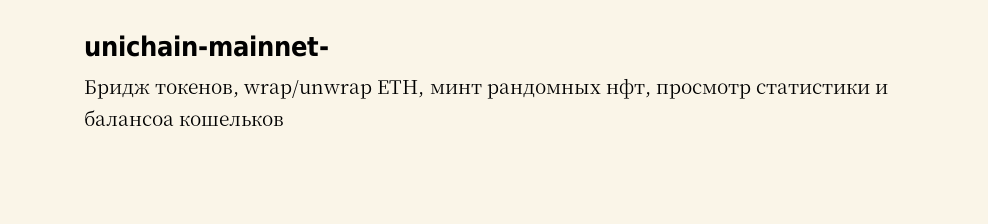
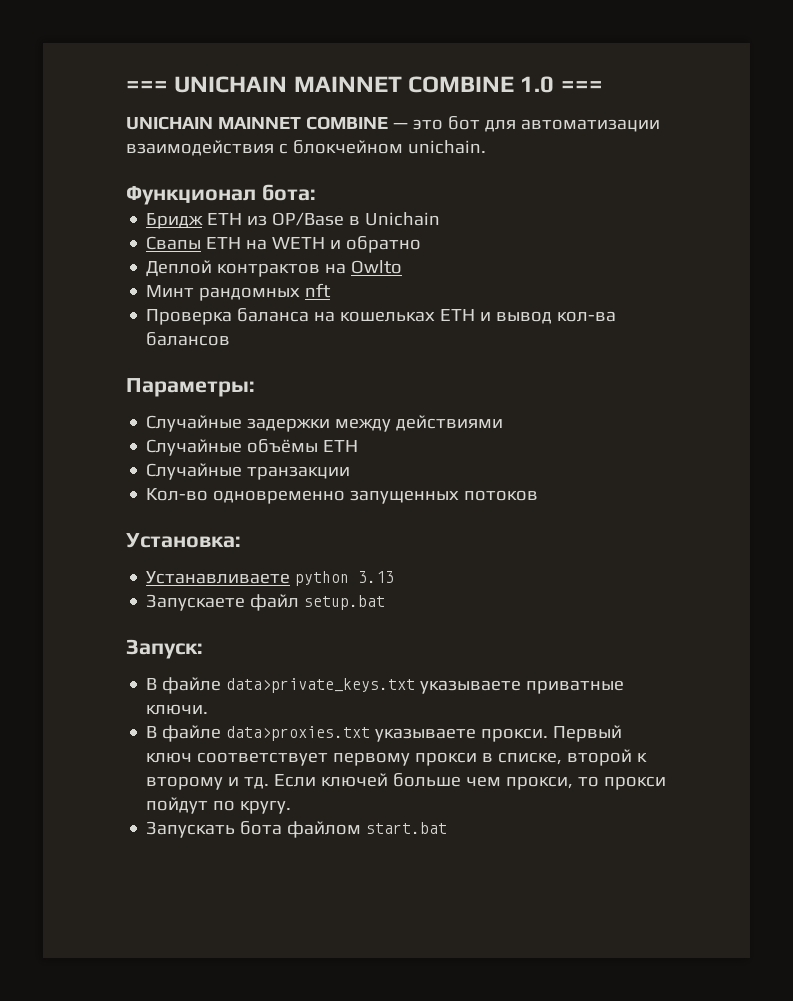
[84,35,329,57] [84,78,889,99] [84,109,285,126] unichain-mainnet- // Бридж токенов, wrap/unwrap ETH, минт рандомных нфт, просмотр статистики и балансоа кошельков -> [126,76,603,93] [126,116,660,132] [126,140,486,156] [126,184,316,205] [146,212,441,229] [146,236,422,253] [146,260,403,277] [146,283,332,301] [146,308,617,325] [146,332,231,346] [126,378,255,397] [146,415,504,432] [146,439,359,456] [146,463,351,480] [146,488,539,504] [126,533,241,548] [146,571,395,586] [146,594,386,611] [126,639,203,659] [146,677,625,694] [146,704,209,715] [146,725,623,742] [146,749,648,766] [146,773,667,790] [146,797,292,814] [146,821,448,838] === UNICHAIN MAINNET COMBINE 1.0 === // UNICHAIN MAINNET COMBINE — это бот для автоматизации взаимодействия с блокчейном unichain. // Функционал бота: // Бридж ETH из OP/Base в Unichain // Свапы ETH на WETH и обратно // Деплой контрактов на Owlto // Минт рандомных nft // Проверка баланса на кошельках ETH и вывод кол-ва балансов // Параметры: // Случайные задержки между действиями // Случайные объёмы ETH // Случайные транзакции // Кол-во одновременно запущенных потоков // Установка: // Устанавливаете python 3.13 // Запускаете файл setup.bat // Запуск: // В файле data>private_keys.txt указываете приватные ключи. // В файле data>proxies.txt указываете прокси. Первый ключ соответствует первому прокси в списке, второй к второму и тд. Если ключей больше чем прокси, то прокси пойдут по кругу. // Запускать бота файлом start.bat

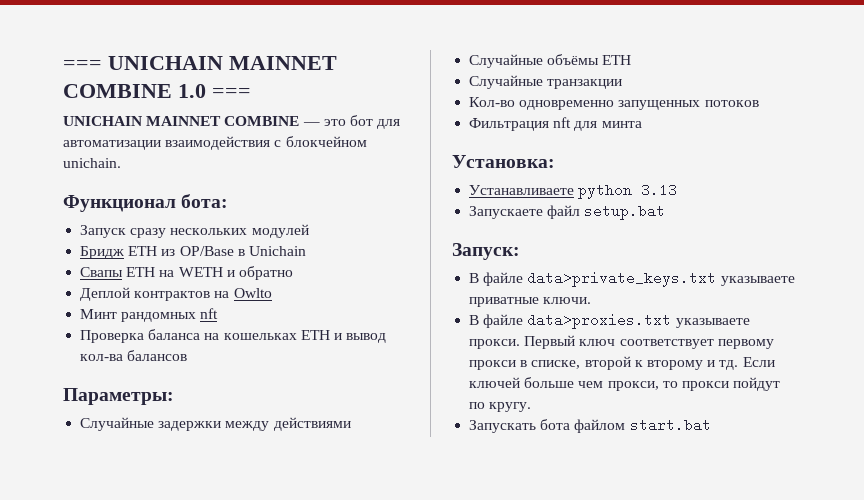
(316, 192) none -> [80,224,309,238] // Запуск сразу нескольких модулей
(539, 495) none -> [469,117,642,131] // Фильтрация nft для минта

